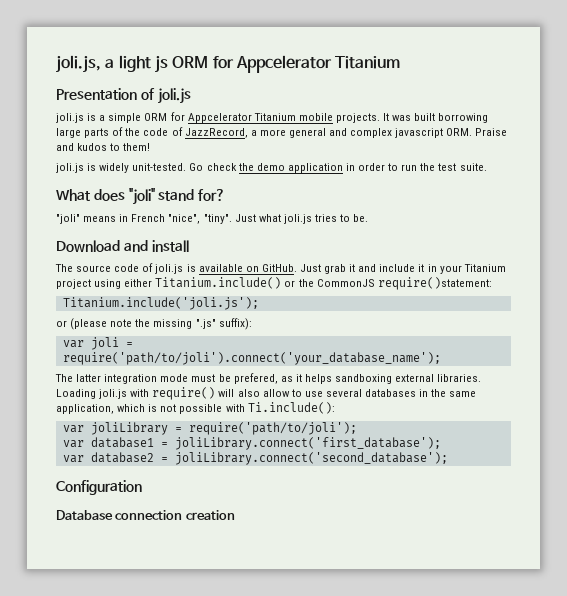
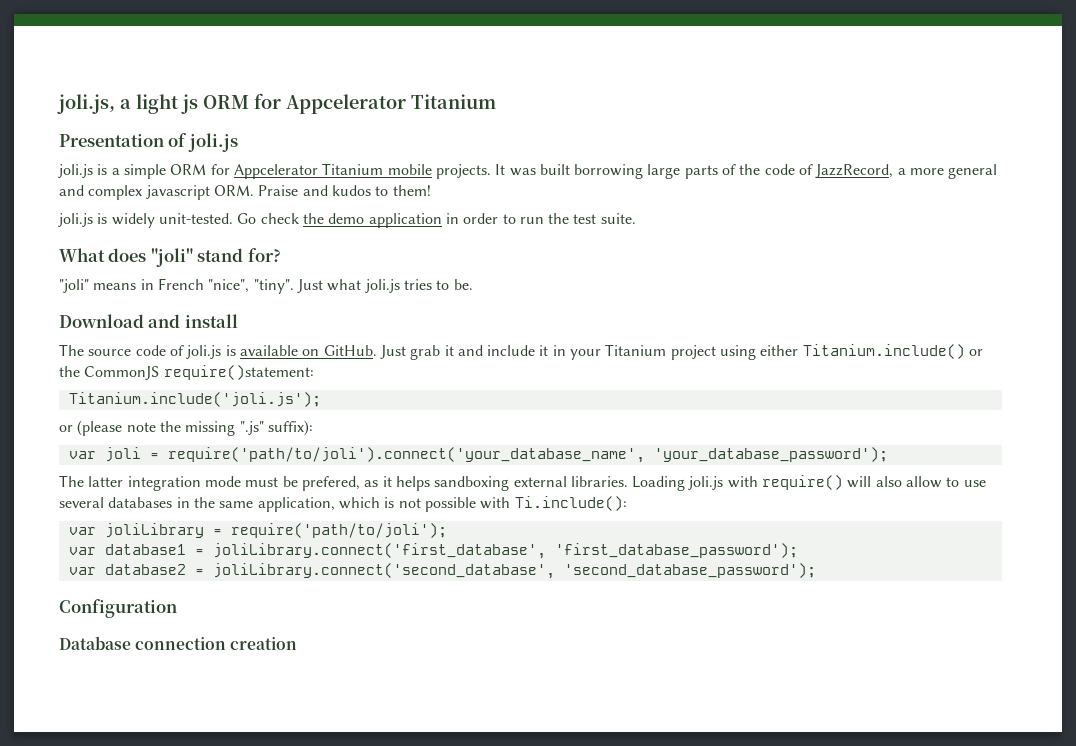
[62,352,441,365] require('path/to/joli').connect('your_database_name'); -> [167,447,888,463] require('path/to/joli').connect('your_database_name', 'your_database_password');
[174,437,441,450] joliLibrary.connect('first_database'); -> [212,543,798,559] joliLibrary.connect('first_database', 'first_database_password');
[174,452,448,465] joliLibrary.connect('second_database'); -> [212,563,816,579] joliLibrary.connect('second_database', 'second_database_password');

